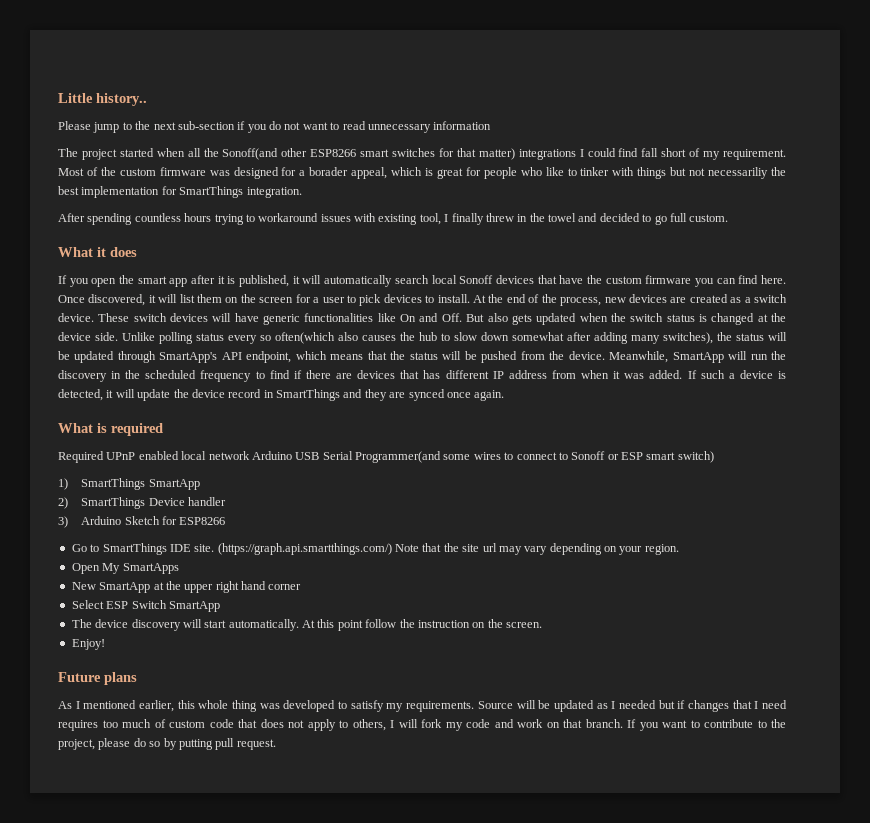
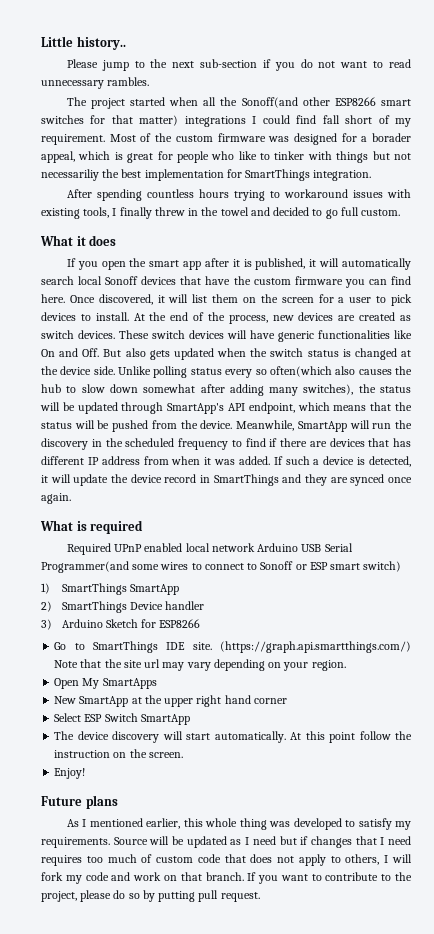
[433,121,492,130] information -> [107,77,150,86] rambles.
[419,213,441,225] tool, -> [83,207,110,218] tools,
[744,294,787,303] [58,313,94,322] a switch device. -> [41,330,115,339] switch devices.
[618,700,656,709] needed -> [252,836,276,845] need

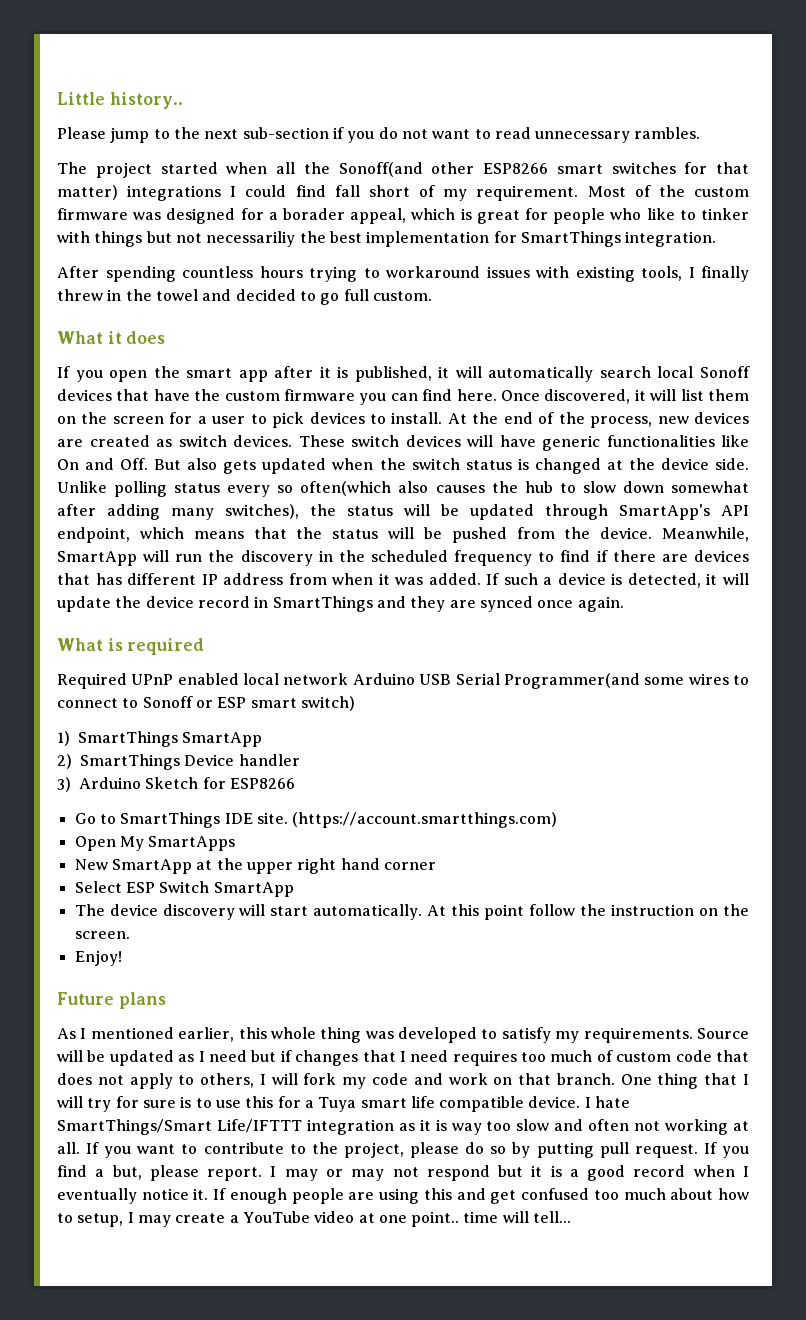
[220,641,412,653] [54,659,346,671] (https://graph.api.smartthings.com/) Note that the site url may vary depending on your region. -> [292,812,558,828] (https://account.smartthings.com)
(244, 876) none -> [620,1073,750,1089] [57,1096,631,1112] [57,1119,749,1135] [57,1142,80,1154] One thing that I will try for sure is to use this for a Tuya smart life compatible device. I hate SmartThings/Smart Life/IFTTT integration as it is way too slow and often not working at all.
(260, 897) none -> [703,1142,750,1158] [57,1165,750,1181] [57,1188,750,1204] [57,1211,572,1227] If you find a but, please report. I may or may not respond but it is a good record when I eventually notice it. If enough people are using this and get confused too much about how to setup, I may create a YouTube video at one point.. time will tell...

